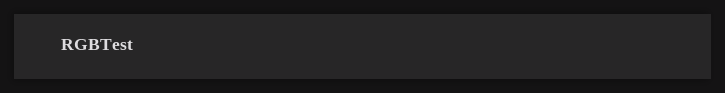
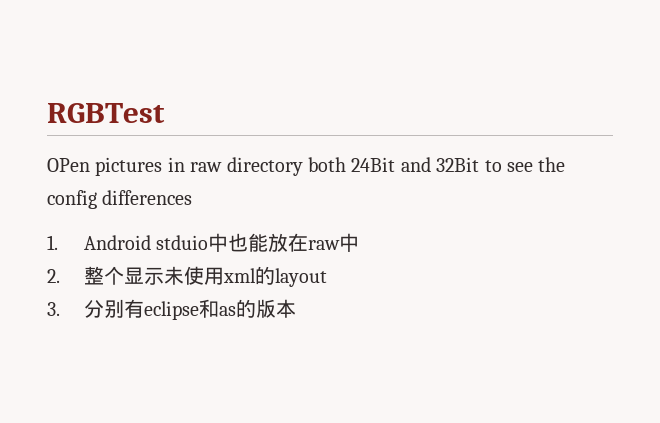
(133, 44) none -> [47,157,566,176] [47,190,193,209] [47,233,360,252] [47,266,327,287] [47,299,296,320] // OPen pictures in raw directory both 24Bit and 32Bit to see the config differences // 1. Android stduio中也能放在raw中 // 2.整个显示未使用xml的layout // 3.分别有eclipse和as的版本

